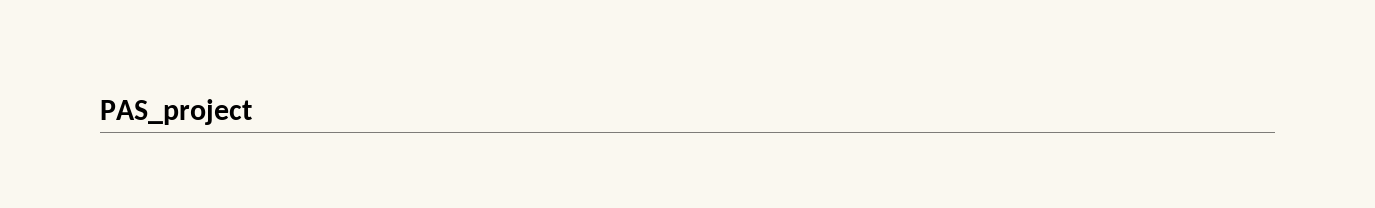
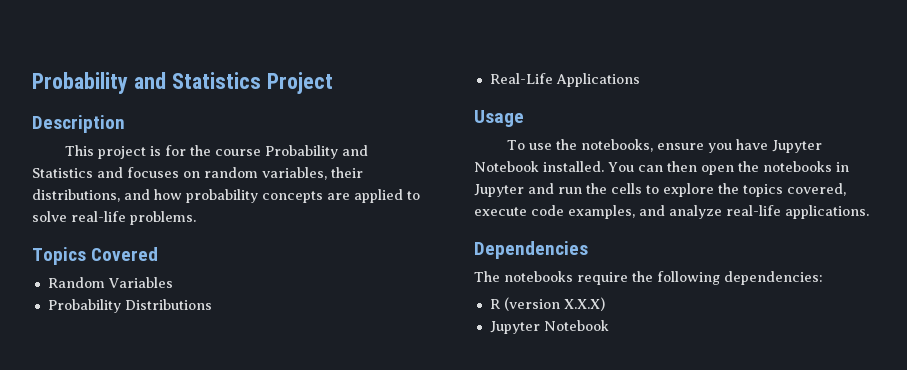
[100,99,252,125] PAS_project -> [32,72,333,94] [32,115,125,133] [65,145,369,159] [32,167,363,180] [32,189,420,203] [32,211,196,225] [32,247,159,265] [47,277,173,288] [47,299,212,313] [489,73,640,87] [474,110,524,127] [507,139,823,153] [474,161,849,175] [474,183,846,197] [474,205,869,219] [474,241,588,259] [474,271,823,285] [489,297,605,311] [489,320,609,334] Probability and Statistics Project // Description // This project is for the course Probability and Statistics and focuses on random variables, their distributions, and how probability concepts are applied to solve real-life problems. // Topics Covered // Random Variables // Probability Distributions // Real-Life Applications // Usage // To use the notebooks, ensure you have Jupyter Notebook installed. You can then open the notebooks in Jupyter and run the cells to explore the topics covered, execute code examples, and analyze real-life applications. // Dependencies // The notebooks require the following dependencies: // R (version X.X.X) // Jupyter Notebook

